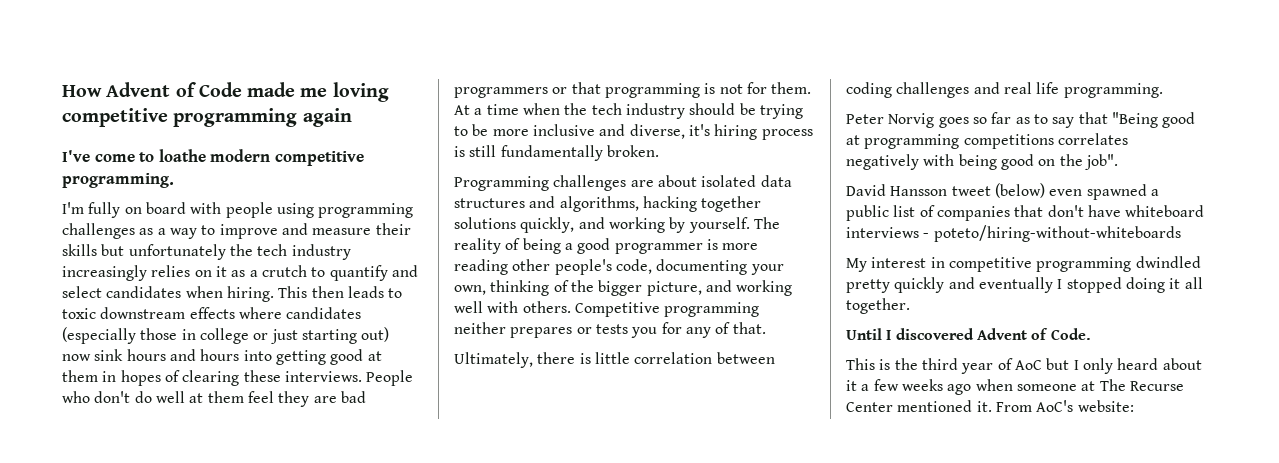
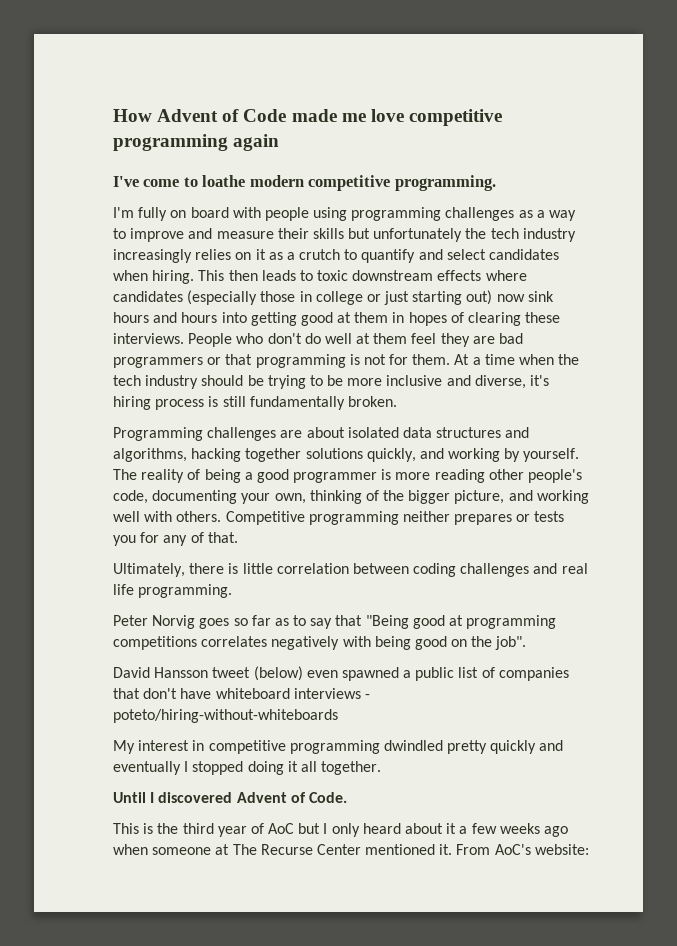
[332,82,389,102] loving -> [370,109,404,122] love

